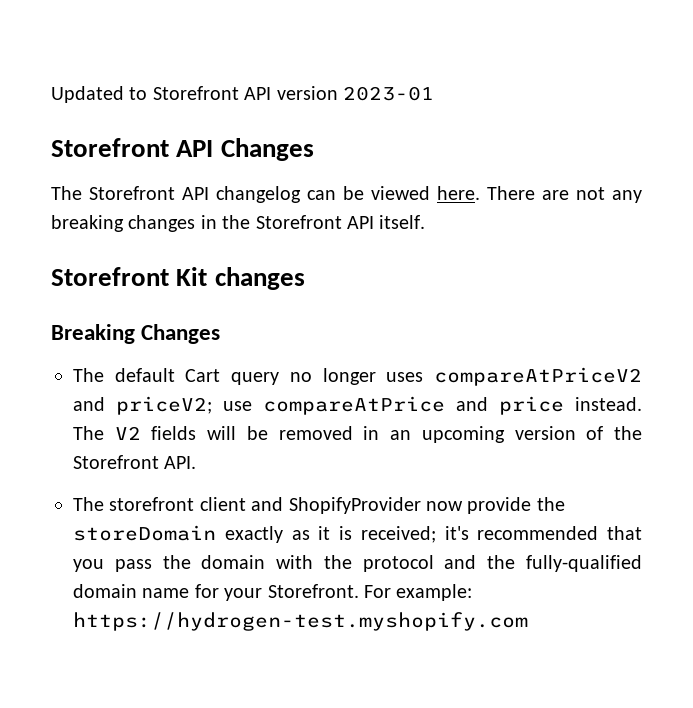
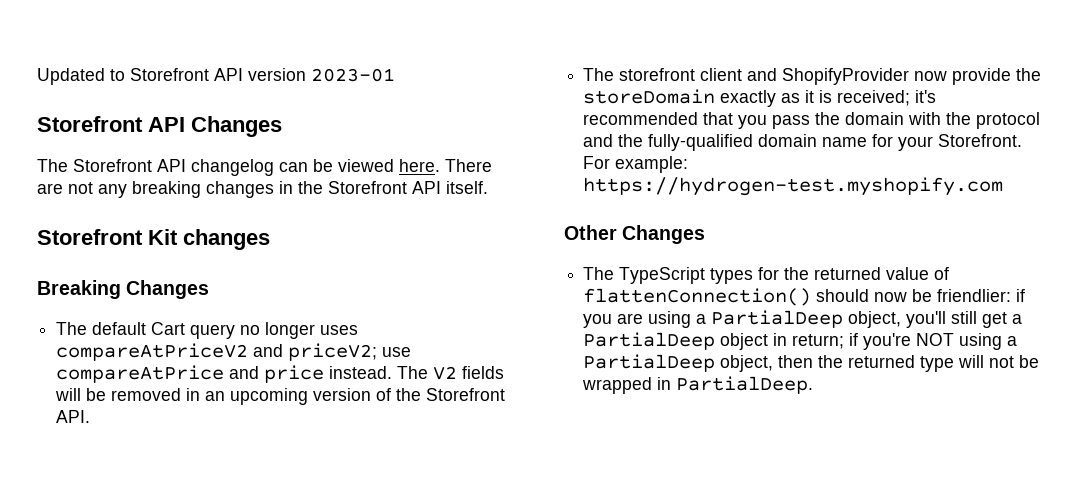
(528, 621) none -> [564,225,706,244] [583,267,950,284] [583,288,1026,306] [583,310,1023,328] [583,332,1018,350] [583,354,1040,372] [582,376,814,394] // Other Changes // The TypeScript types for the returned value of flattenConnection() should now be friendlier: if you are using a PartialDeep object, you'll still get a PartialDeep object in return; if you're NOT using a PartialDeep object, then the returned type will not be wrapped in PartialDeep.

